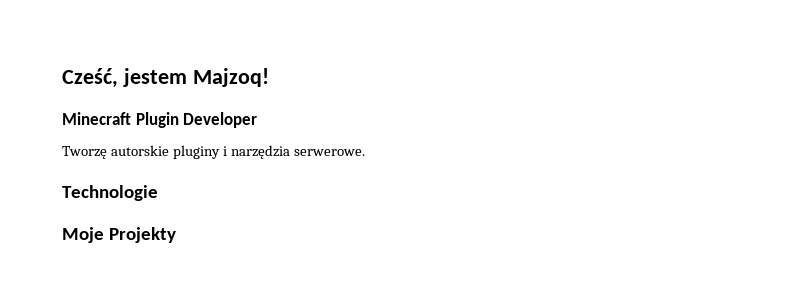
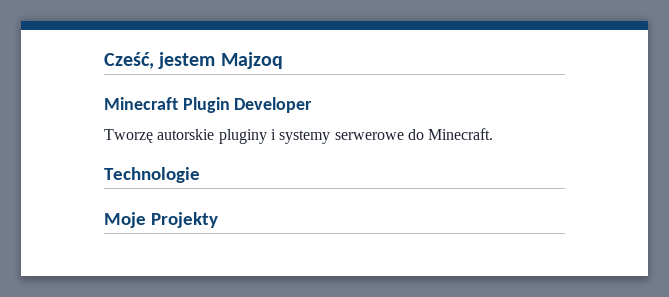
[192,68,269,87] Majzoq! -> [220,52,283,69] Majzoq
[230,145,365,159] narzędzia serwerowe. -> [279,128,494,144] systemy serwerowe do Minecraft.

